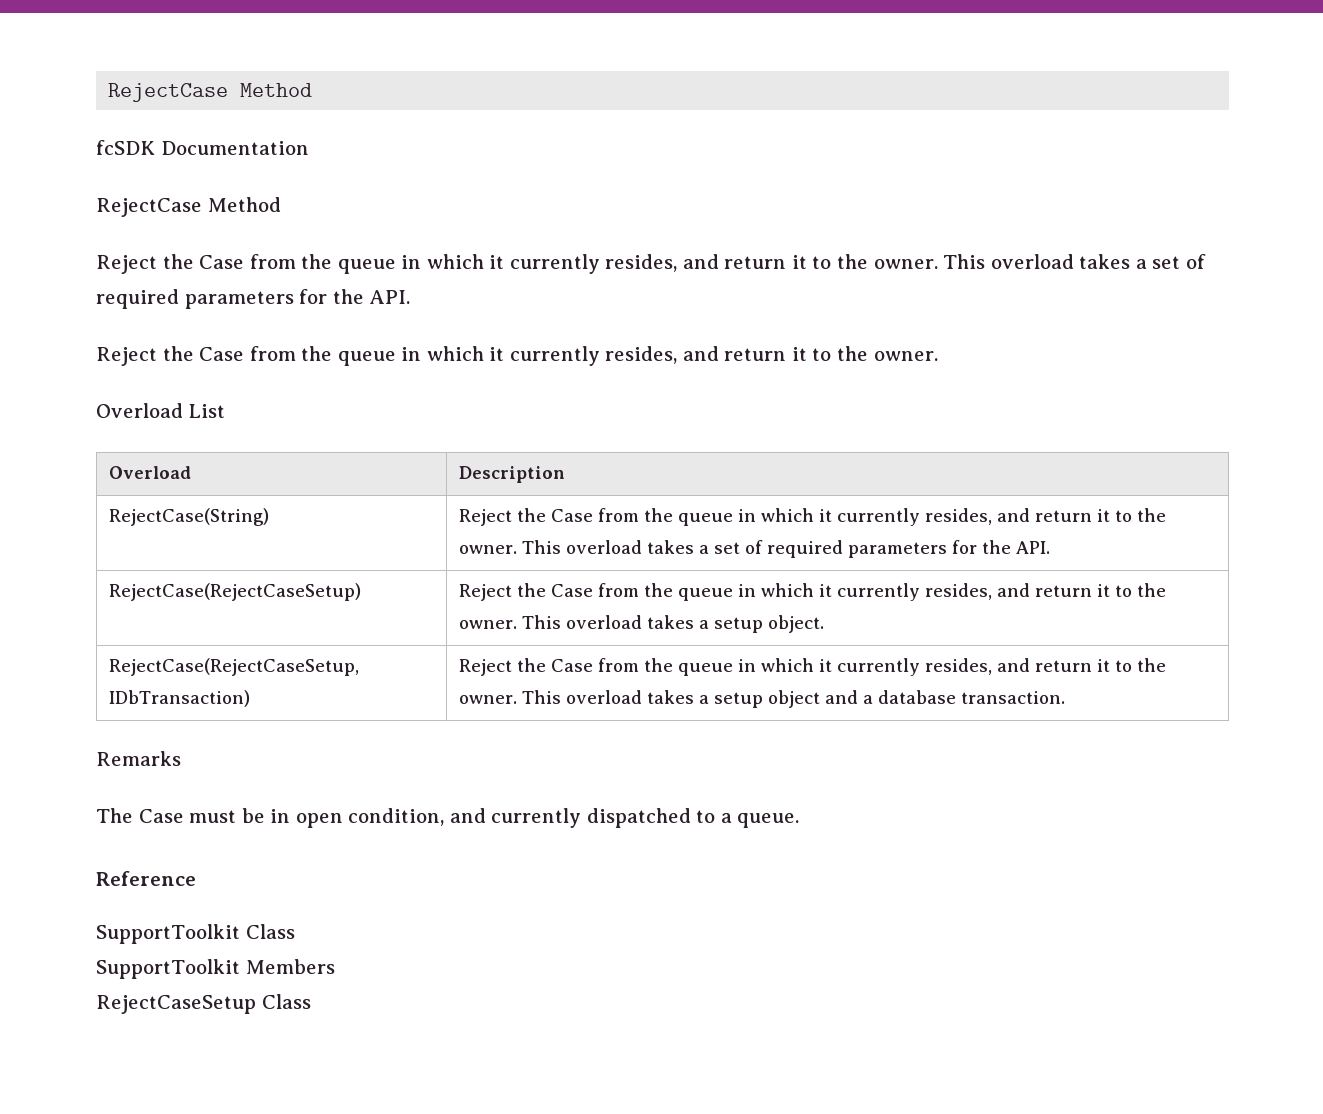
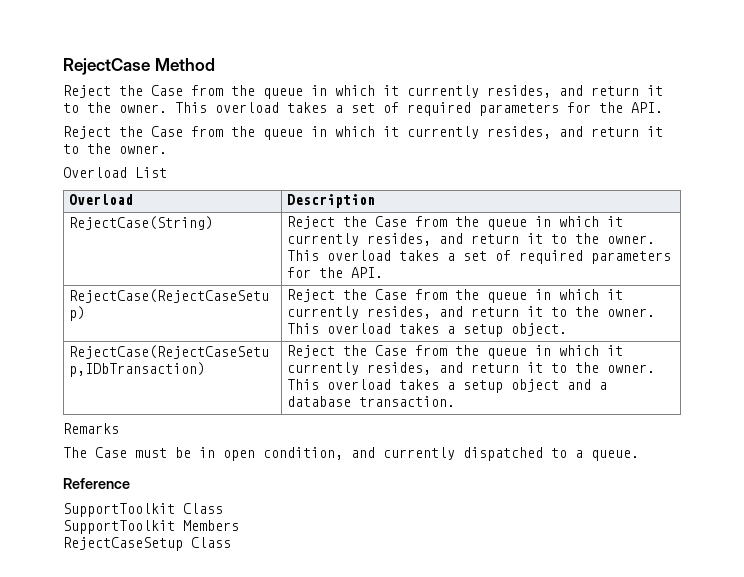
[108,83,313,102] [96,140,309,155] [96,197,281,217] RejectCase Method // fcSDK Documentation // RejectCase Method -> [63,58,215,75] RejectCase Method

